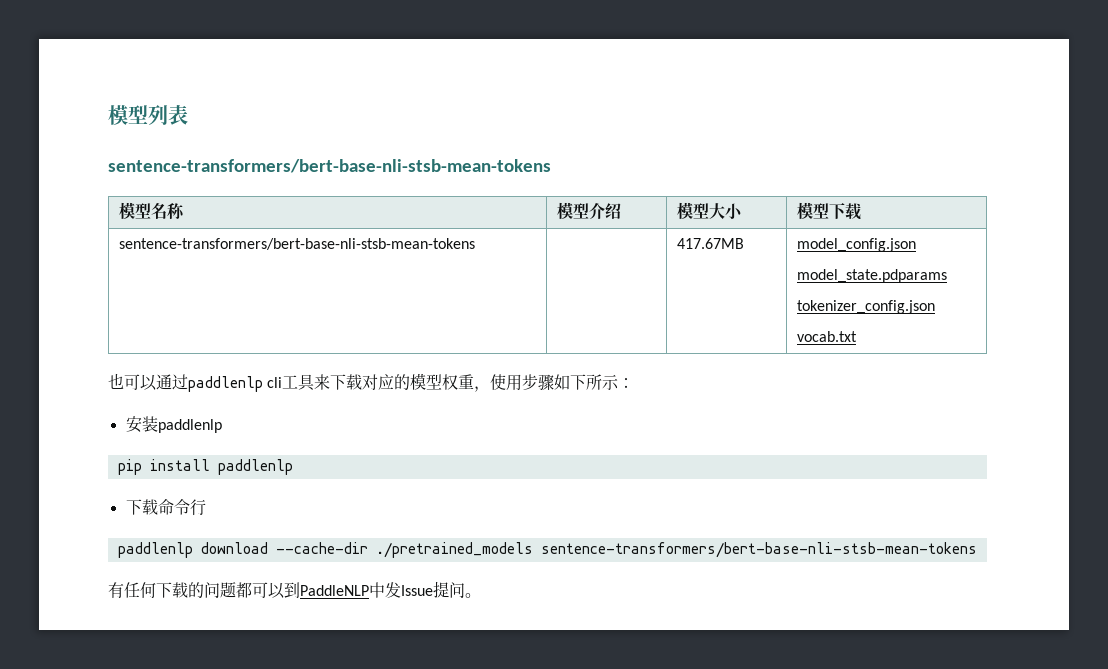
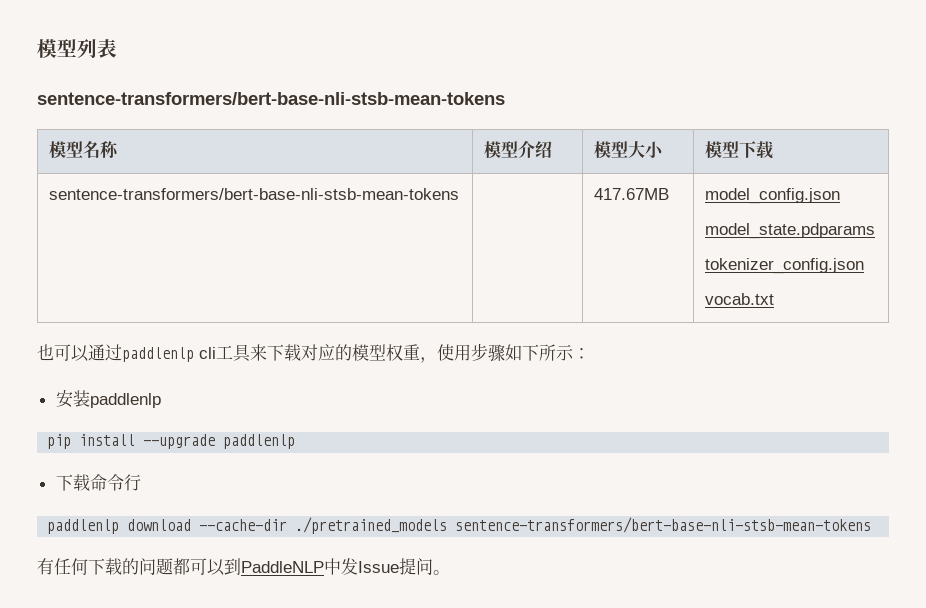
(210, 465) none -> [143,434,216,449] --upgrade

